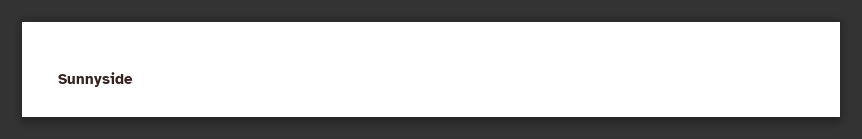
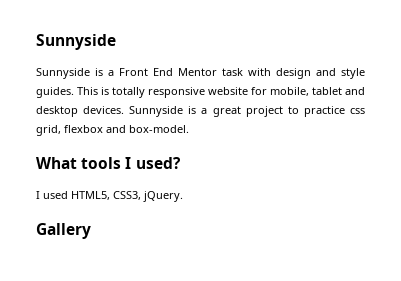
[58,72,133,87] Sunnyside -> [36,34,116,50] [36,68,365,79] [36,87,365,98] [36,106,365,117] [36,125,189,136] [36,157,181,169] [36,191,183,202] [36,223,91,239] Sunnyside // Sunnyside is a Front End Mentor task with design and style guides. This is totally responsive website for mobile, tablet and desktop devices. Sunnyside is a great project to practice css grid, flexbox and box-model. // What tools I used? // I used HTML5, CSS3, jQuery. // Gallery

